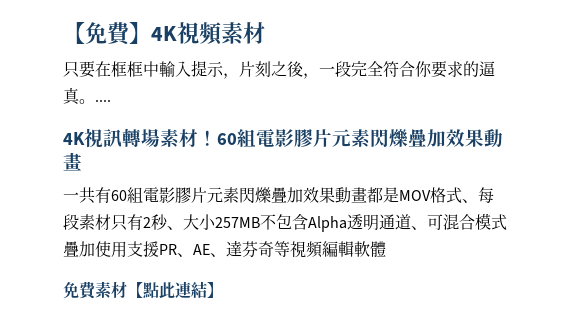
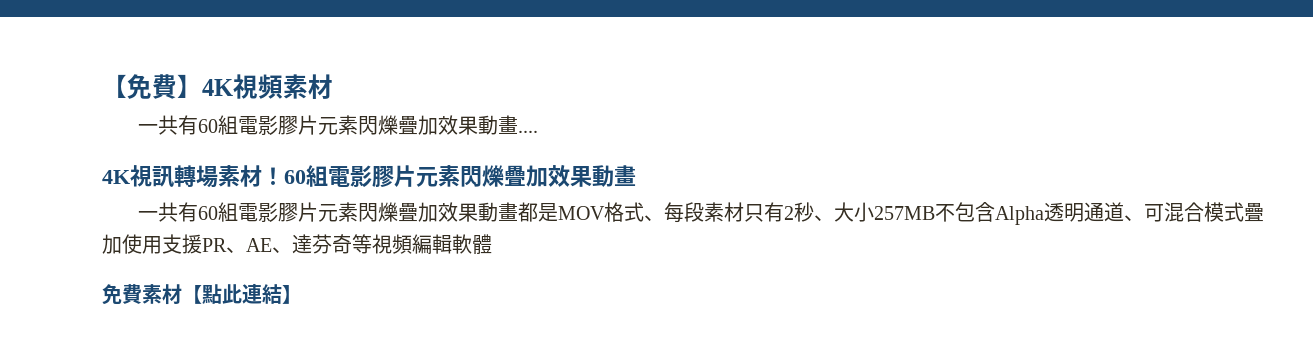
[63,60,495,79] [63,87,95,105] 只要在框框中輸入提示，片刻之後，一段完全符合你要求的逼真。 -> [137,115,518,135] 一共有60組電影膠片元素閃爍疊加效果動畫

